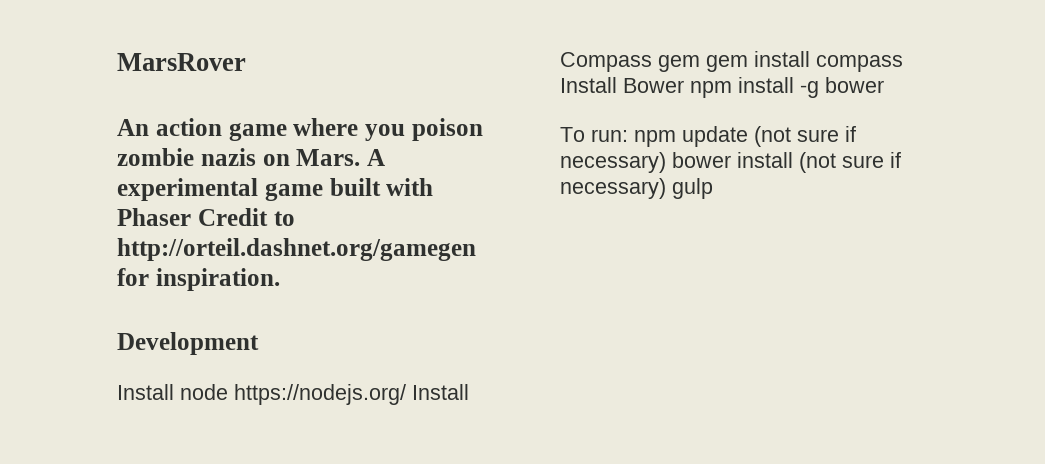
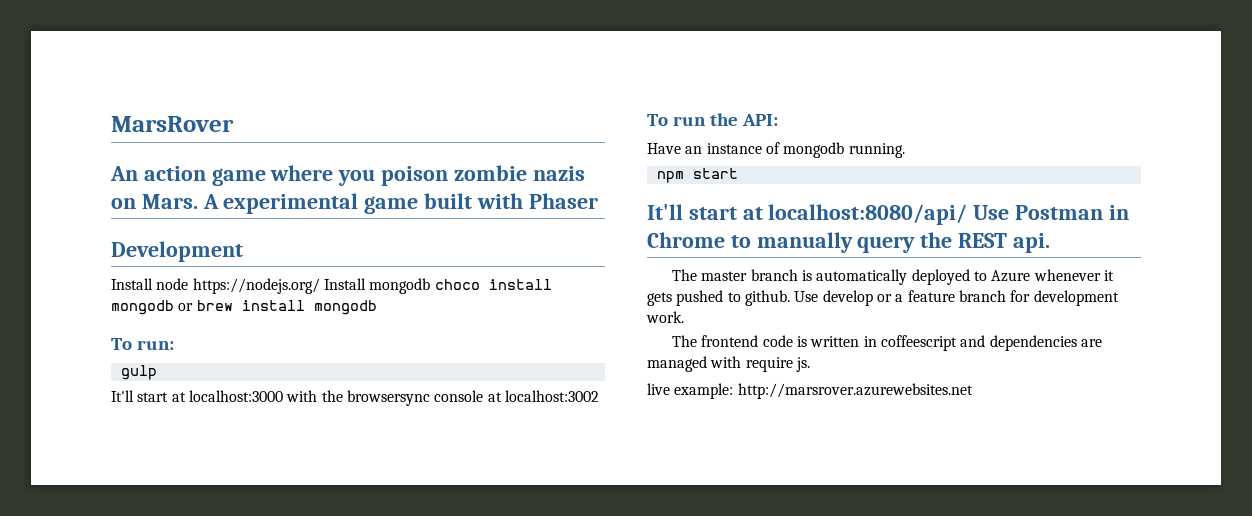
[197,208,295,226] [117,238,476,261] [117,268,280,291] Credit to http://orteil.dashnet.org/gamegen for inspiration. -> (598, 201) none
[560,51,903,72] [560,77,884,98] [560,126,856,147] [560,152,901,173] [560,178,713,199] Compass gem gem install compass Install Bower npm install -g bower // To run: npm update (not sure if necessary) bower install (not sure if necessary) gulp -> [369,278,552,294] [111,300,377,315] [111,338,174,350] [120,365,157,380] [111,390,599,406] [647,113,778,126] [647,142,905,158] [656,168,738,183] [647,204,1129,225] [647,232,1050,253] [672,269,1114,285] [647,290,1119,306] [646,311,684,323] [672,335,1102,351] [647,356,810,372] [647,383,973,399] mongodb choco install mongodb or brew install mongodb // To run: // gulp // It'll start at localhost:3000 with the browsersync console at localhost:3002 // To run the API: // Have an instance of mongodb running. // npm start // It'll start at localhost:8080/api/ Use Postman in Chrome to manually query the REST api. // The master branch is automatically deployed to Azure whenever it gets pushed to github. Use develop or a feature branch for development work. // The frontend code is written in coffeescript and dependencies are managed with require js. // live example: http://marsrover.azurewebsites.net

